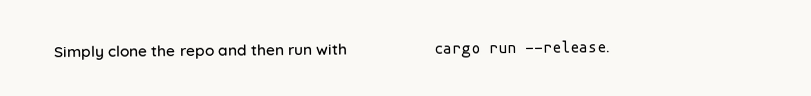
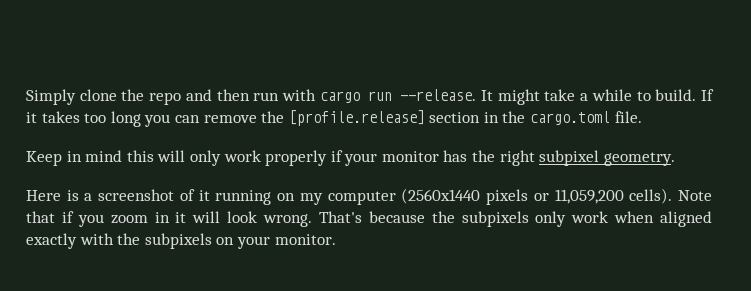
(610, 46) none -> [480,89,714,105] [26,110,642,127] [26,150,675,166] [26,188,712,205] [26,211,712,227] [26,233,336,249] It might take a while to build. If it takes too long you can remove the [profile.release] section in the cargo.toml file. // Keep in mind this will only work properly if your monitor has the right subpixel geometry. // Here is a screenshot of it running on my computer (2560x1440 pixels or 11,059,200 cells). Note that if you zoom in it will look wrong. That's because the subpixels only work when aligned exactly with the subpixels on your monitor.

